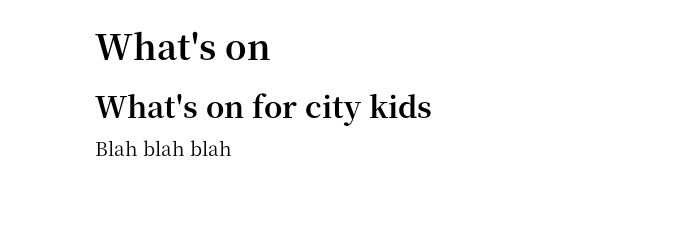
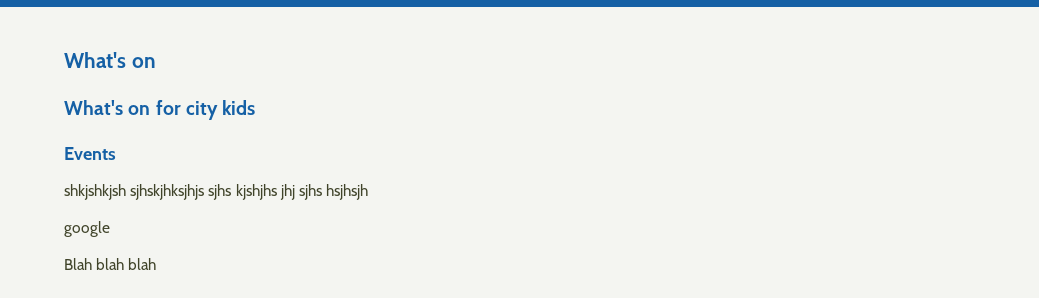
(432, 105) none -> [64,147,116,160] [64,184,369,200] [64,221,110,237] // Events // shkjshkjsh sjhskjhksjhjs sjhs kjshjhs jhj sjhs hsjhsjh // google

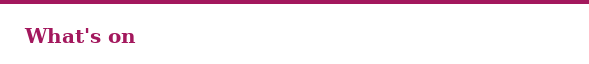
[64,52,156,68] [64,100,256,120] [64,147,116,160] [64,184,369,200] [64,221,110,237] [64,258,157,270] What's on // What's on for city kids // Events // shkjshkjsh sjhskjhksjhjs sjhs kjshjhs jhj sjhs hsjhsjh // google // Blah blah blah -> [24,28,136,43] What's on

